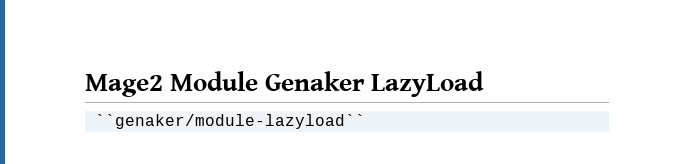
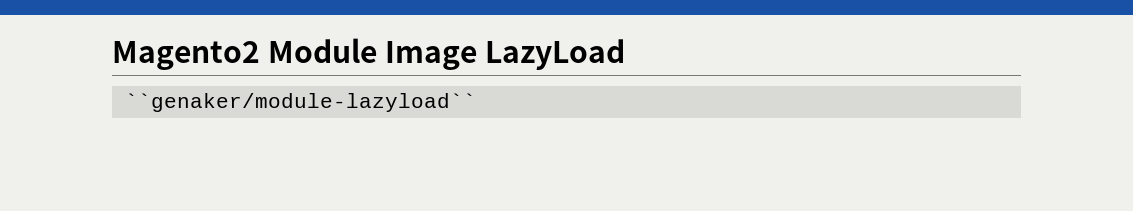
[85,71,366,97] Mage2 Module Genaker -> [112,38,478,70] Magento2 Module Image

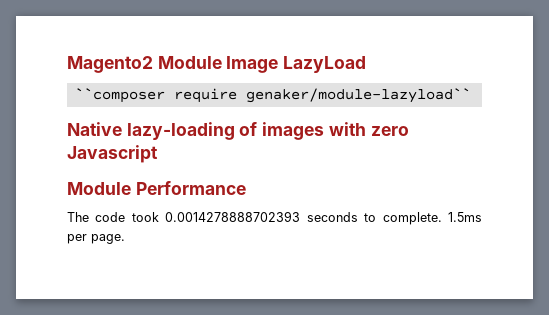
[124,93,476,112] ``genaker/module-lazyload`` -> [74,88,471,103] [67,122,409,140] [67,145,158,163] [67,181,246,195] [67,211,482,225] [67,234,125,244] ``composer require genaker/module-lazyload`` // Native lazy-loading of images with zero Javascript // Module Performance // The code took 0.0014278888702393 seconds to complete. 1.5ms per page.

